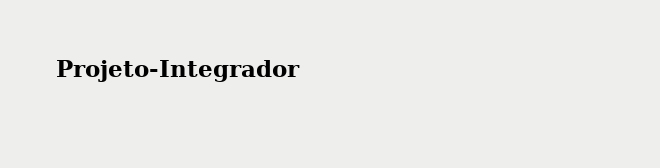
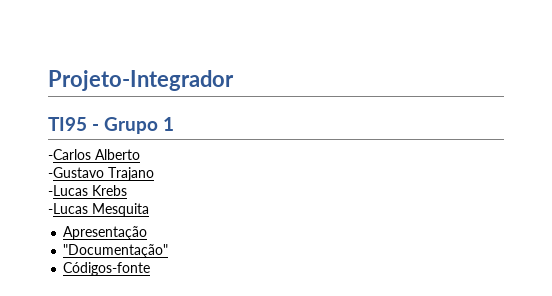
(300, 71) none -> [48,117,175,134] [48,149,140,160] [48,167,154,181] [48,185,127,196] [48,203,149,217] [63,226,148,240] [63,244,169,258] [63,262,151,276] // TI95 - Grupo 1 // -Carlos Alberto // -Gustavo Trajano // -Lucas Krebs // -Lucas Mesquita // Apresentação // "Documentação" // Códigos-fonte

